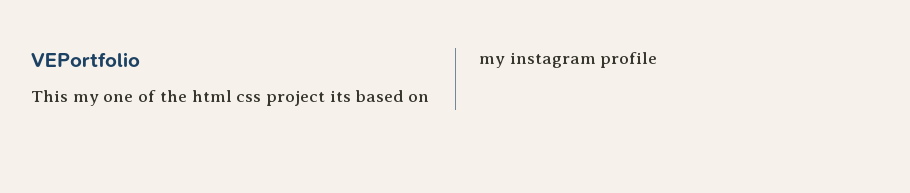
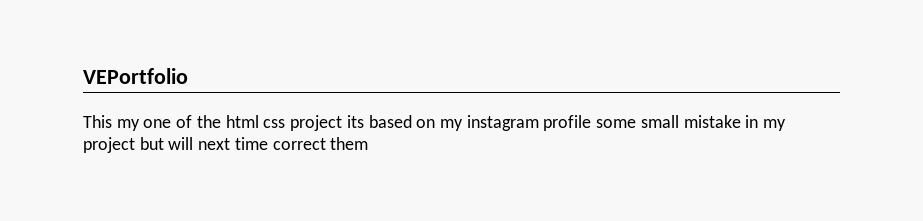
(658, 60) none -> [596,115,787,131] [83,137,369,153] some small mistake in my project but will next time correct them

